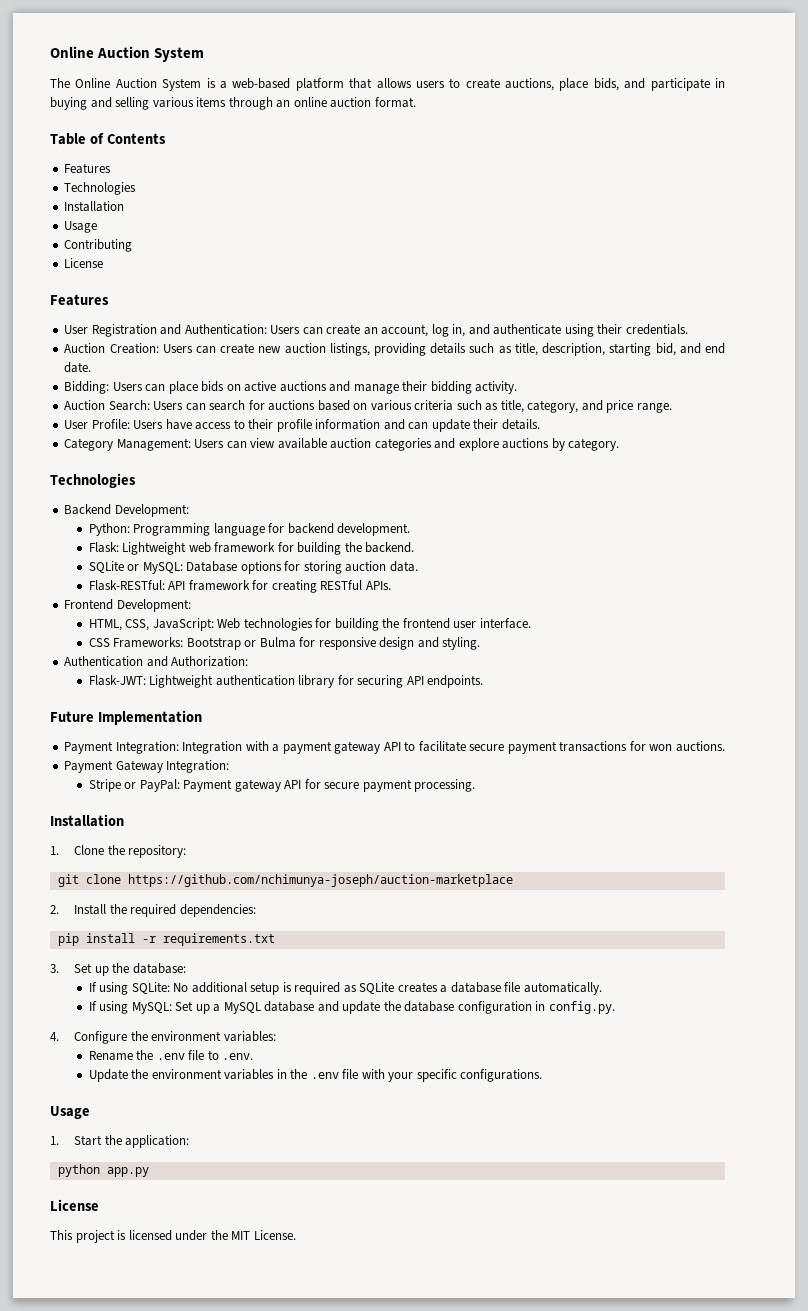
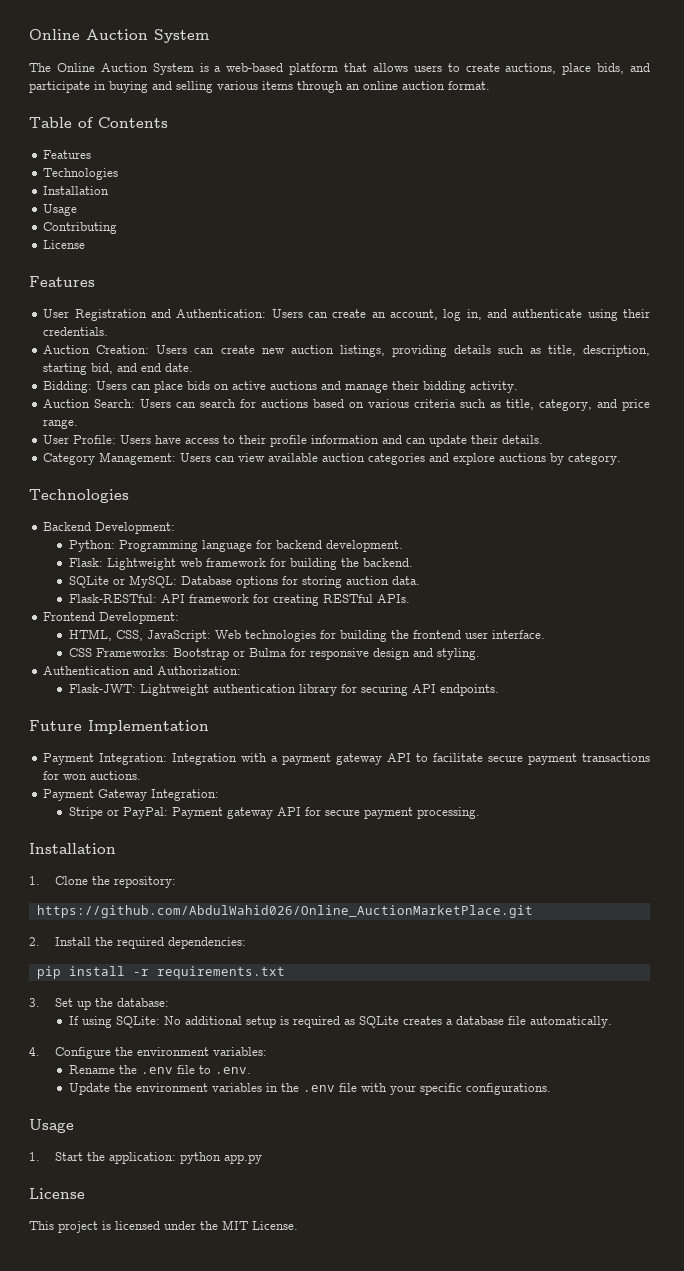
[57,874,513,887] git clone https://github.com/nchimunya-joseph/auction-marketplace -> [36,905,533,918] https://github.com/AbdulWahid026/Online_AuctionMarketPlace.git
[88,1001,615,1014] // If using MySQL: Set up a MySQL database and update the database configuration in config.py. -> (613, 1022) none
(190, 1141) // -> (176, 1158) none

